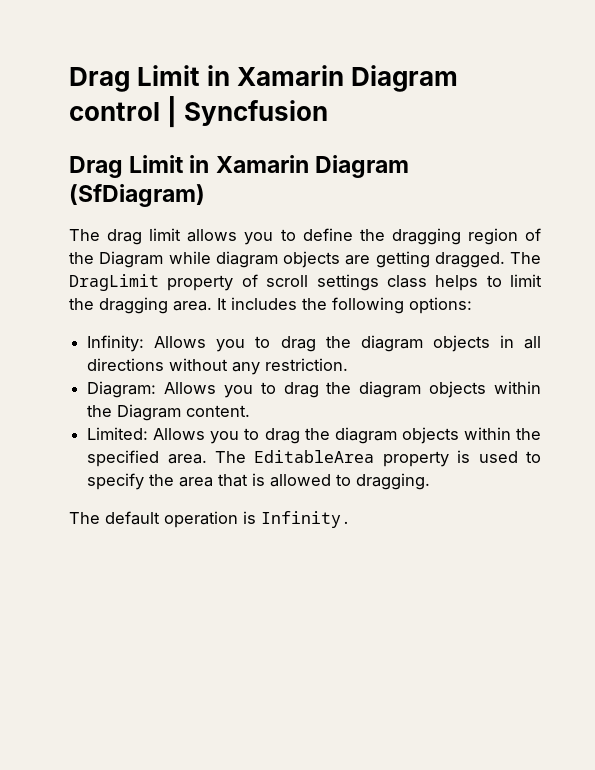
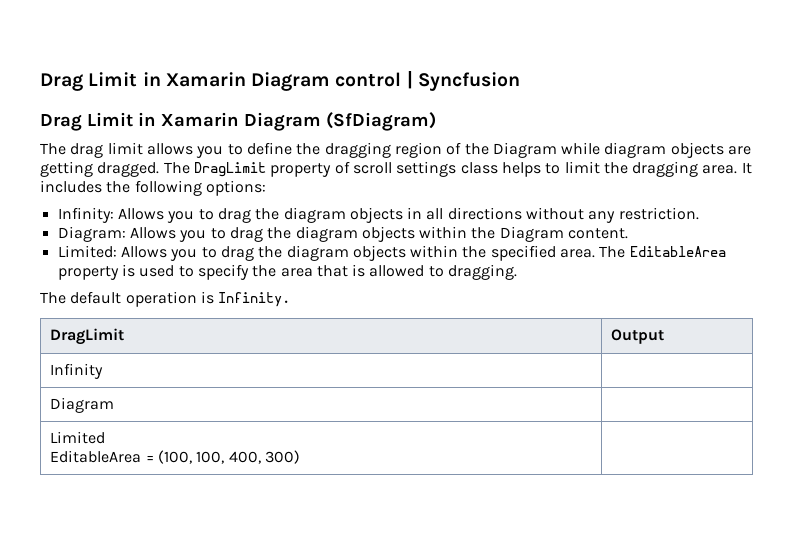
(351, 519) none -> [50,328,125,345] [611,329,665,344] [50,363,104,379] [50,397,115,413] [50,431,106,444] [50,450,300,464] // DragLimit | Output // Infinity | // Diagram | // Limited // EditableArea = (100, 100, 400, 300) |

